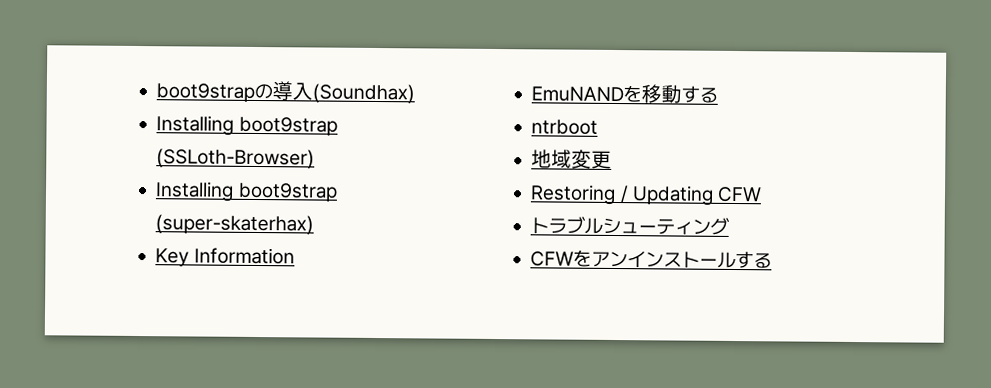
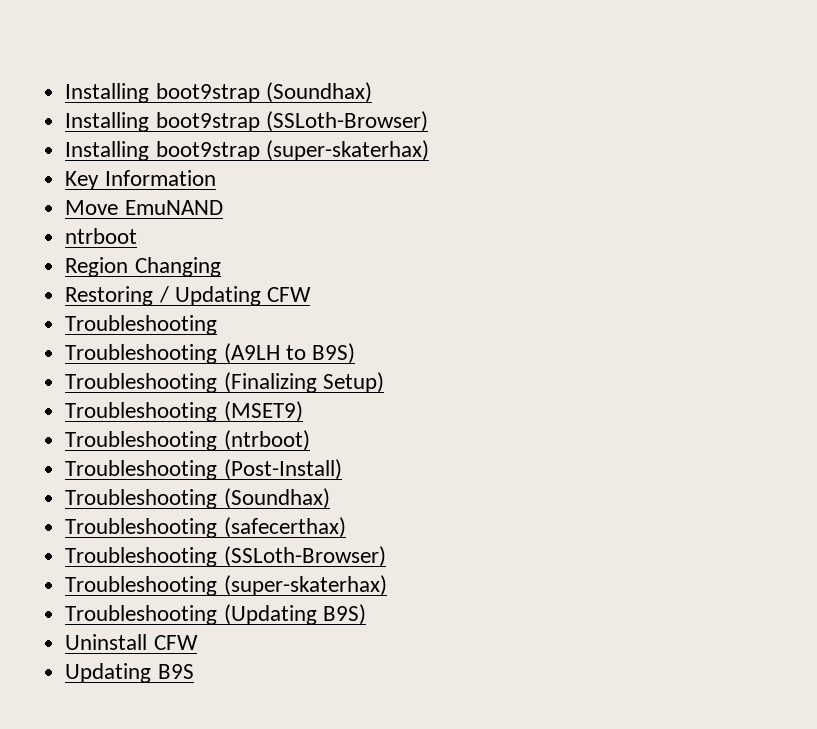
[156,81,314,102] boot9strapの導入 -> [65,83,260,103] Installing boot9strap
(295, 256) none -> [65,200,119,215] Move
[623,84,719,104] を移動する -> (223, 207) none
[531,149,613,169] 地域変更 -> [65,257,221,277] Region Changing
[530,216,731,235] [530,249,773,269] トラブルシューティング // CFWをアンインストールする -> [65,315,218,335] [65,343,355,364] [65,372,384,393] [65,401,303,422] [65,430,310,451] [65,459,342,480] [65,488,330,509] [65,517,346,538] [65,546,386,567] [65,575,387,596] [65,604,366,625] [65,634,198,650] [65,663,194,683] Troubleshooting // Troubleshooting (A9LH to B9S) // Troubleshooting (Finalizing Setup) // Troubleshooting (MSET9) // Troubleshooting (ntrboot) // Troubleshooting (Post-Install) // Troubleshooting (Soundhax) // Troubleshooting (safecerthax) // Troubleshooting (SSLoth-Browser) // Troubleshooting (super-skaterhax) // Troubleshooting (Updating B9S) // Uninstall CFW // Updating B9S

